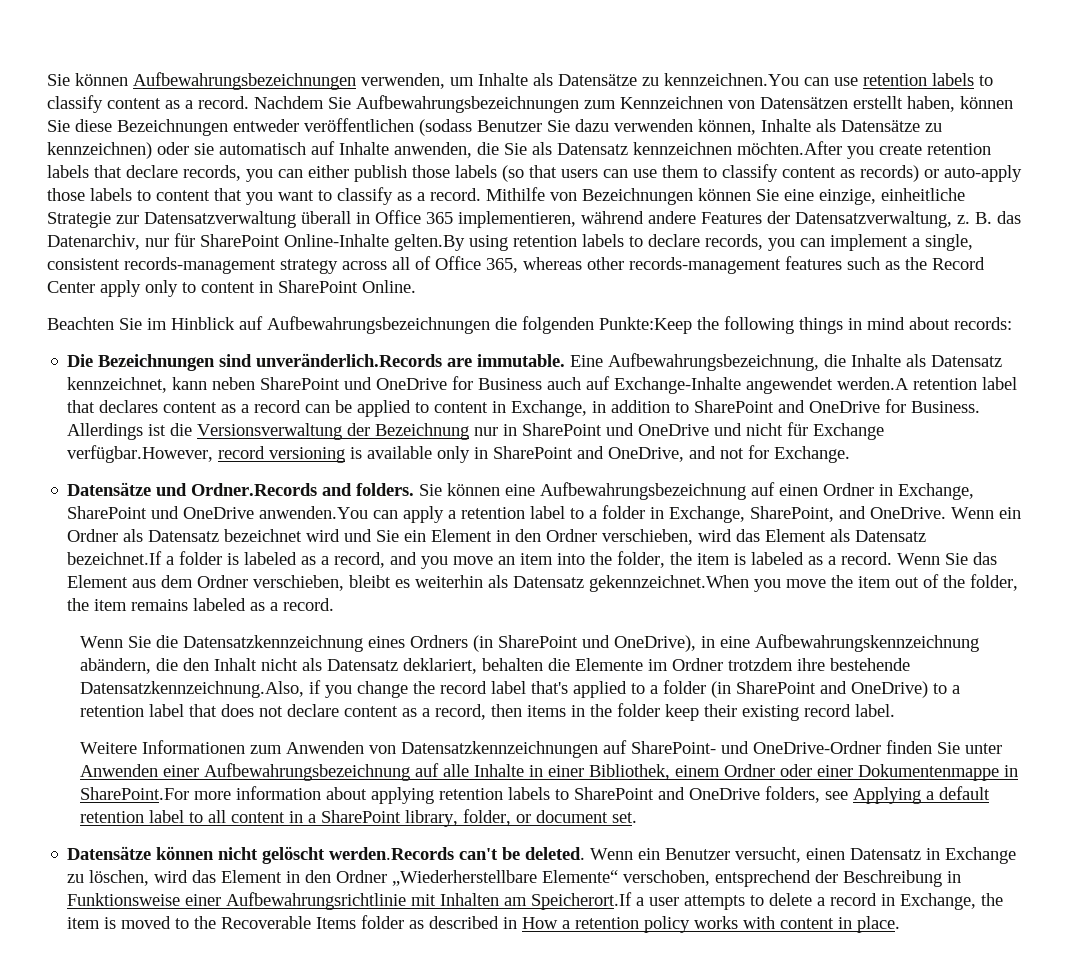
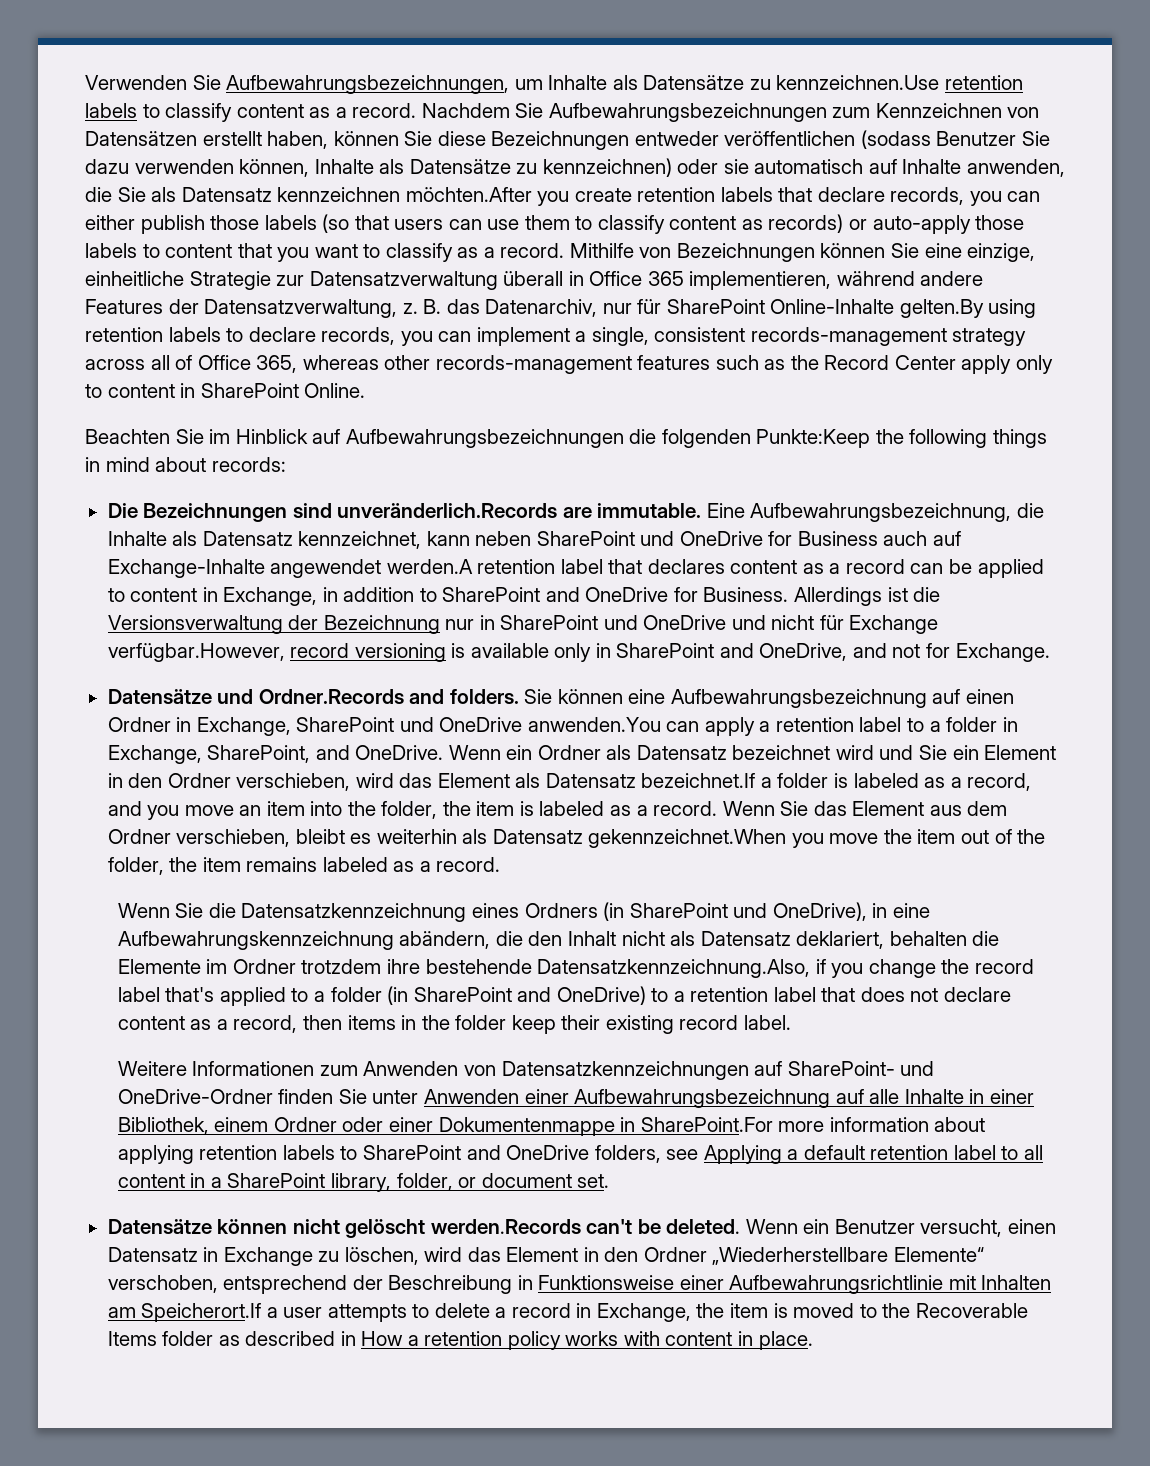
[47,72,445,90] Sie können Aufbewahrungsbezeichnungen verwenden, -> [85,75,510,94] Verwenden Sie Aufbewahrungsbezeichnungen,
[664,73,858,86] kennzeichnen.You can use -> [776,75,940,90] kennzeichnen.Use

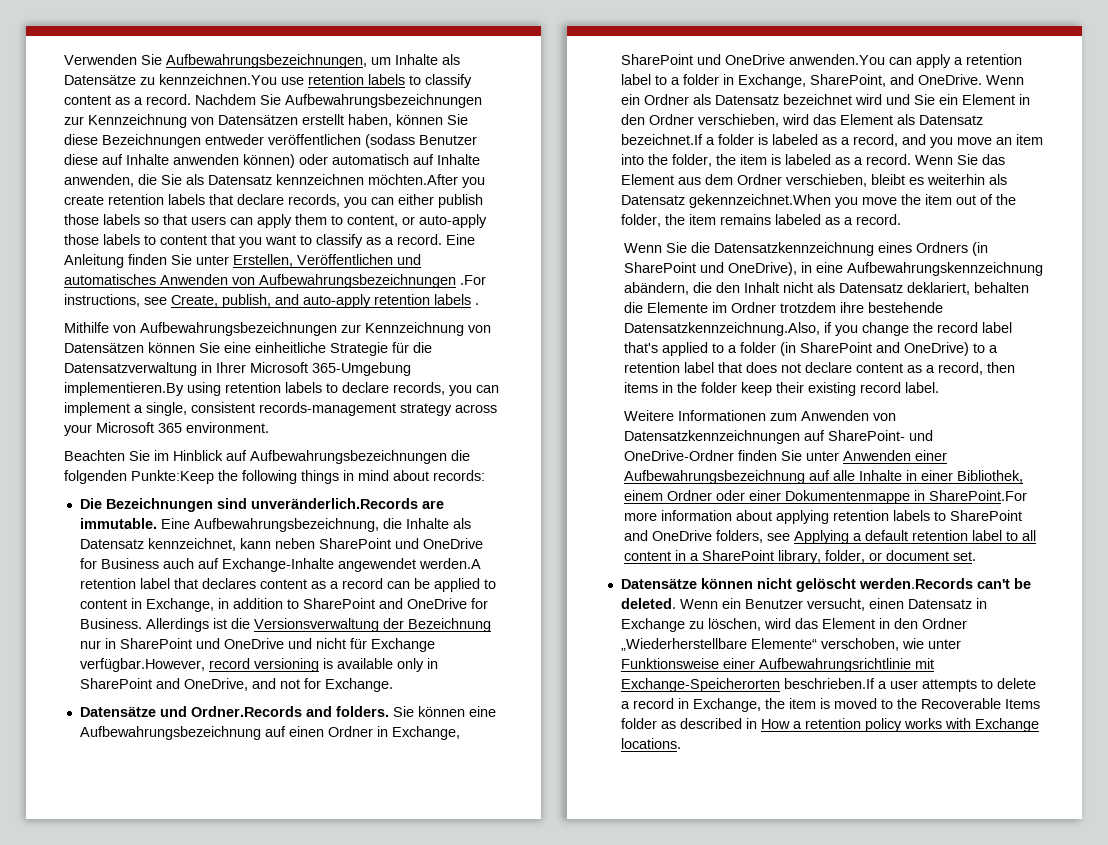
[776,75,940,90] kennzeichnen.Use -> [159,74,304,85] kennzeichnen.You use
[832,103,1002,118] zum Kennzeichnen -> [64,114,187,128] zur Kennzeichnung
[1021,131,1050,146] [85,158,749,177] Sie dazu verwenden können, Inhalte als Datensätze zu kennzeichnen) oder sie -> [64,154,328,168] diese auf Inhalte anwenden können) oder
[322,214,350,233] (so -> [144,217,159,225] so
[487,219,520,230] use -> [257,214,292,228] apply
[597,214,844,234] classify content as records) -> [347,215,398,227] content,
[569,243,815,262] Mithilfe von Bezeichnungen -> [446,234,475,245] [64,254,421,268] [64,274,486,288] [64,294,479,308] [64,322,491,336] [64,343,144,353] Eine Anleitung finden Sie unter Erstellen, Veröffentlichen und automatisches Anwenden von Aufbewahrungsbezeichnungen .For instructions, see Create, publish, and auto-apply retention labels . // Mithilfe von Aufbewahrungsbezeichnungen zur Kennzeichnung von Datensätzen
[967,243,1036,262] einzige, -> (251, 347) none
[276,271,984,290] [85,299,984,318] zur Datensatzverwaltung überall in Office 365 implementieren, während andere Features der Datensatzverwaltung, z. B. das Datenarchiv, nur für SharePoint Online-Inhalte gelten.By -> [392,342,432,353] [64,362,411,376] [64,382,184,396] für die Datensatzverwaltung in Ihrer Microsoft 365-Umgebung implementieren.By
[150,355,1054,374] [85,383,366,398] all of Office 365, whereas other records-management features such as the Record Center apply only to content in SharePoint Online. -> [64,422,269,436] your Microsoft 365 environment.
[223,1275,533,1294] entsprechend der Beschreibung in -> [901,638,961,649] wie unter
[981,1275,1052,1290] [107,1303,262,1322] Inhalten am Speicherort.If -> [620,678,875,692] Exchange-Speicherorten beschrieben.If
[665,1331,813,1350] content in place. -> [974,718,1039,732] [620,738,681,749] Exchange locations.

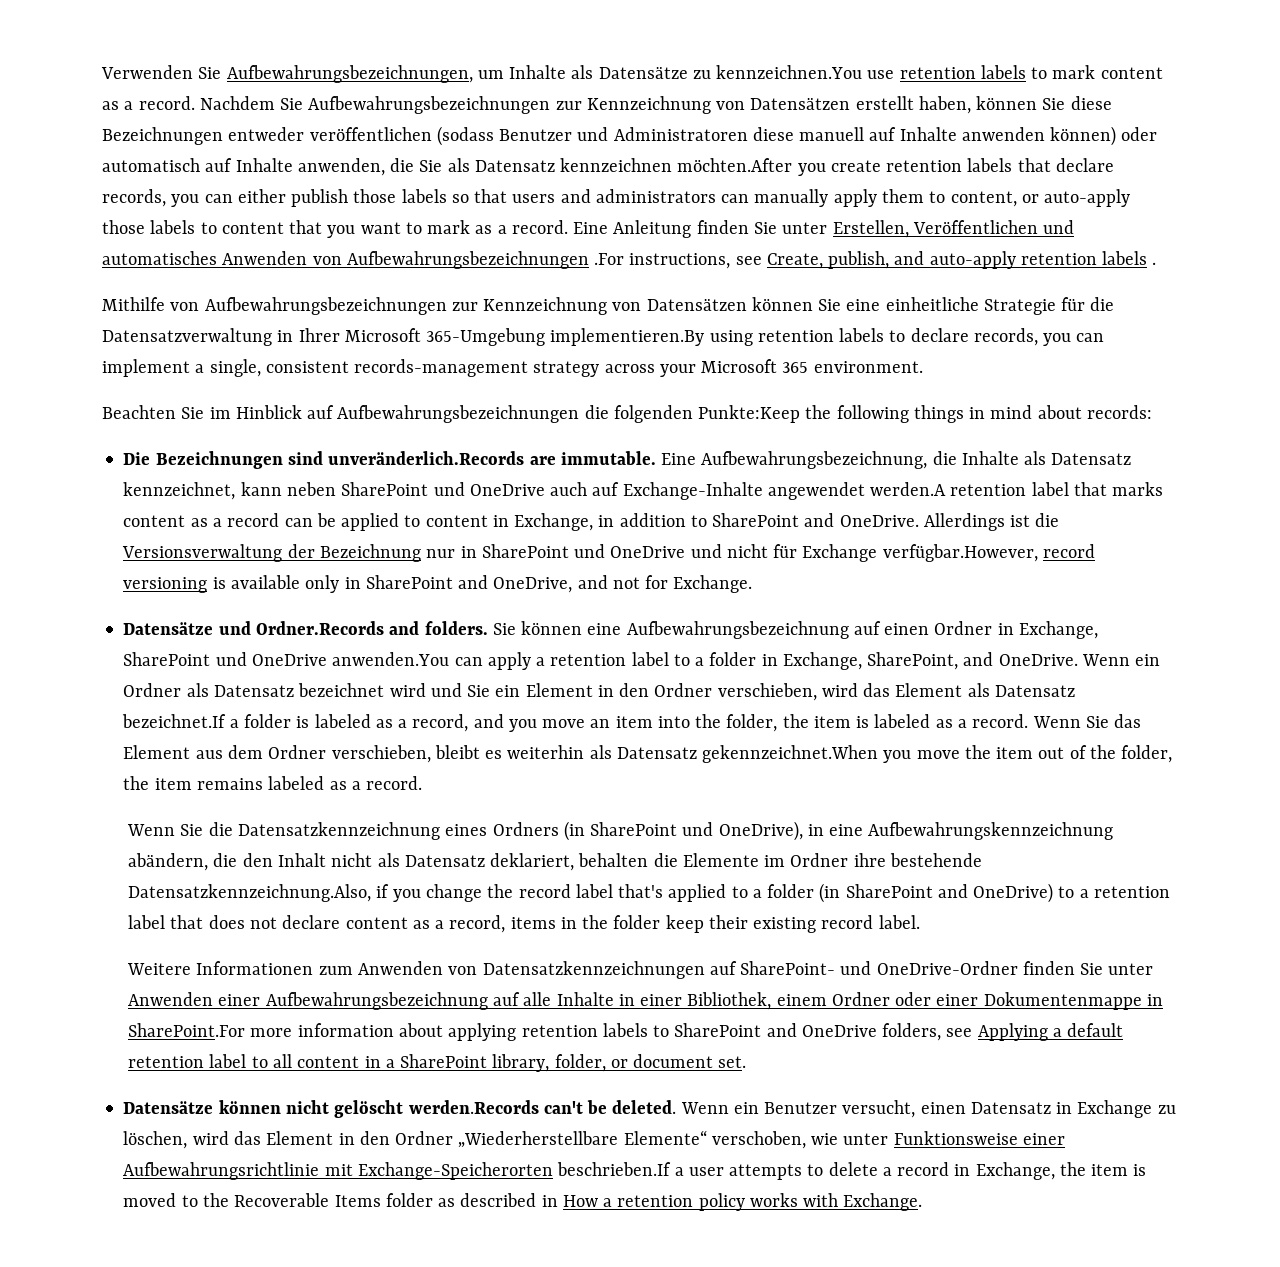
[425,74,472,88] classify -> [1052,65,1096,79] mark
[64,154,98,165] diese -> [577,127,865,141] und Administratoren diese manuell
[230,217,253,225] can -> [560,189,829,207] and administrators can manually
[316,234,363,248] classify -> [427,220,471,234] mark
[79,558,159,569] for Business -> (545, 490) none
[201,578,256,589] declares -> [1112,482,1164,496] marks
[406,598,488,609] [79,618,142,629] OneDrive for Business. -> [839,515,919,527] OneDrive.
[779,302,836,313] trotzdem -> (849, 860) none
[986,362,1015,373] then -> (506, 924) none
[974,718,1039,732] [620,738,681,749] Exchange locations. -> [843,1193,923,1211] Exchange.

